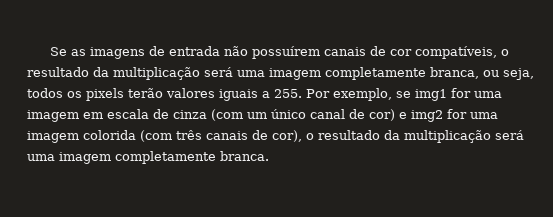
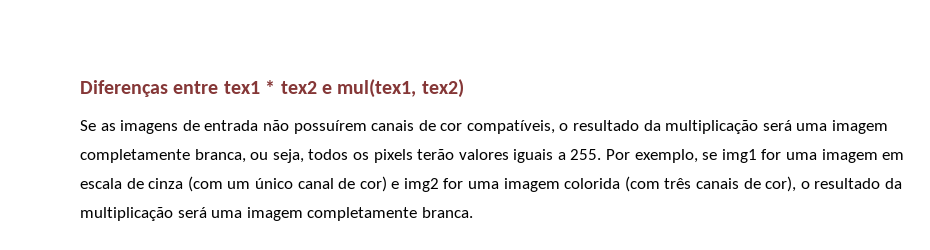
(50, 51) none -> [80,79,464,98] Diferenças entre tex1 * tex2 e mul(tex1, tex2) //

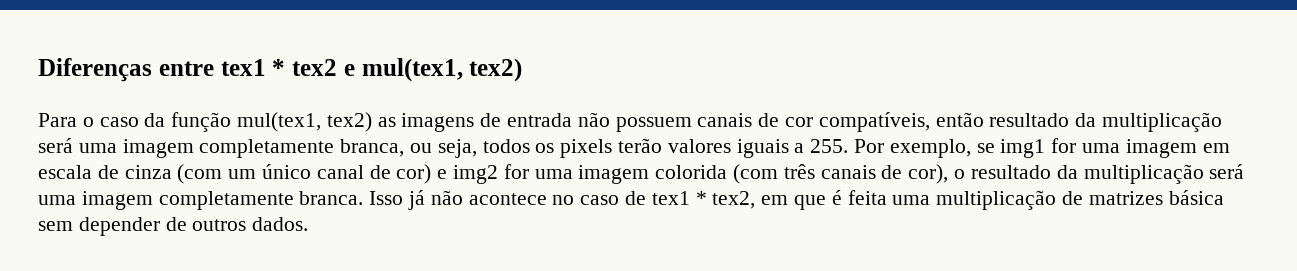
[80,120,96,131] Se -> [38,112,372,132] Para o caso da função mul(tex1, tex2)
[293,120,367,134] possuírem -> [615,117,692,132] possuem
[559,123,569,131] o -> [935,112,984,127] então
(473, 212) none -> [369,190,1224,210] [38,217,309,236] Isso já não acontece no caso de tex1 * tex2, em que é feita uma multiplicação de matrizes básica sem depender de outros dados.

